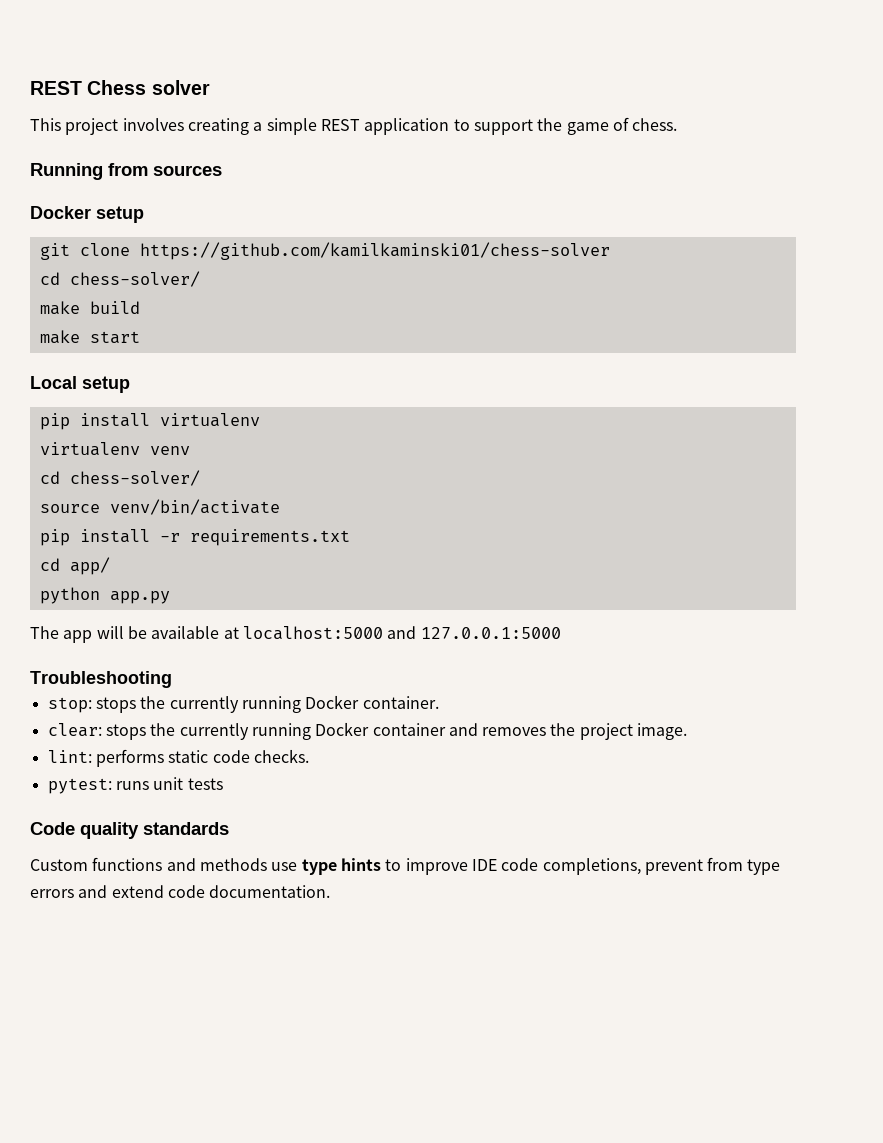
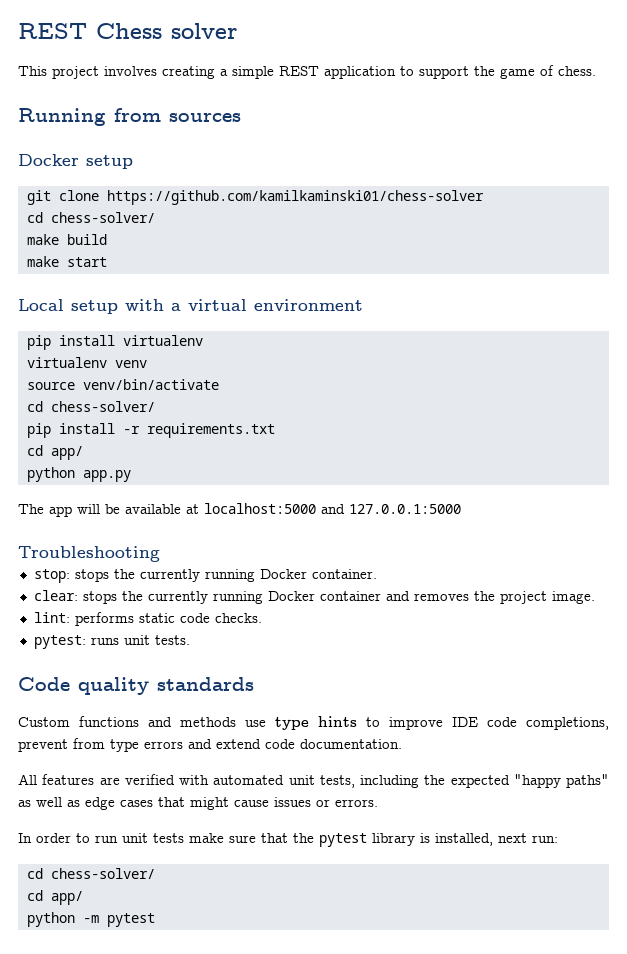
(130, 384) none -> [125,299,363,311] with a virtual environment
[39,470,200,486] [39,499,280,515] // cd chess-solver/ // source venv/bin/activate -> [26,379,219,390] [26,401,155,412] // source venv/bin/activate // cd chess-solver/
[187,778,223,790] tests -> [154,635,190,645] tests.
(331, 891) none -> [18,774,609,788] [18,797,378,810] [18,833,558,847] [26,868,155,879] [26,890,83,905] [26,912,155,927] // All features are verified with automated unit tests, including the expected "happy paths" as well as edge cases that might cause issues or errors. // In order to run unit tests make sure that the pytest library is installed, next run: // cd chess-solver/ // cd app/ // python -m pytest

